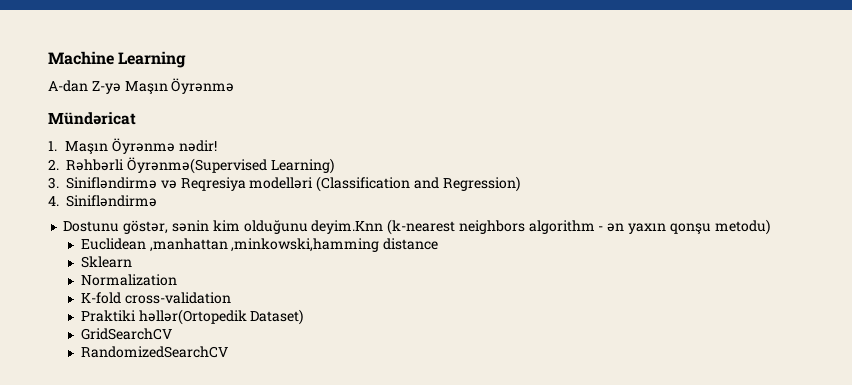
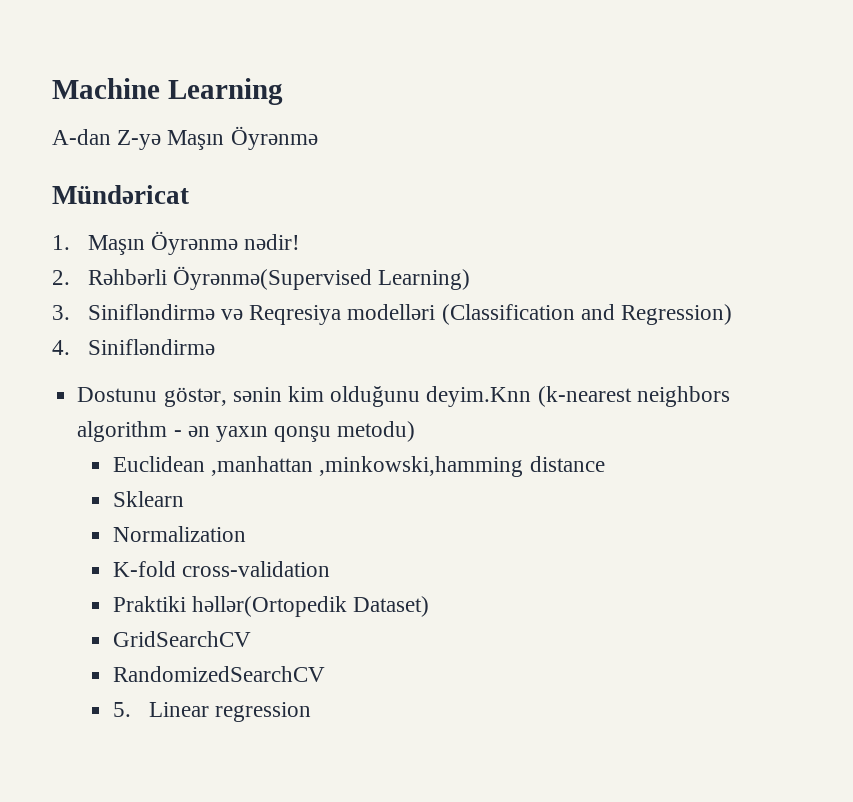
(228, 352) none -> [113,702,311,722] // 5. Linear regression

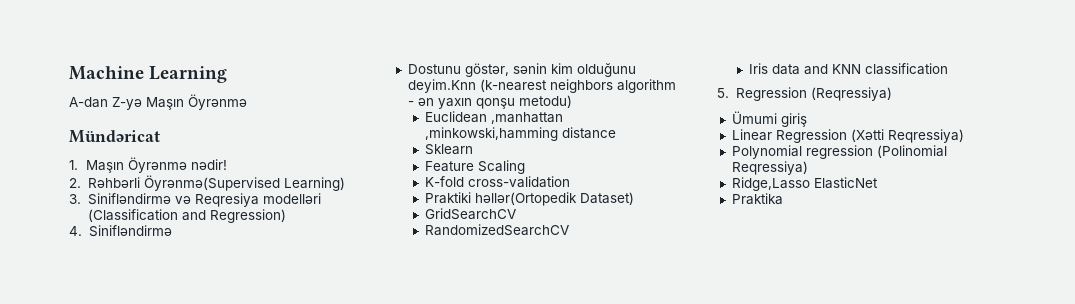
[113,526,247,542] Normalization -> [424,160,525,174] Feature Scaling
[113,702,311,722] 5. Linear regression -> [748,63,948,75] [717,87,892,101] [731,111,807,127] [731,129,964,143] [731,145,947,159] [731,161,808,175] [731,177,878,191] [731,193,783,205] Iris data and KNN classification // 5. Regression (Reqressiya) // Ümumi giriş // Linear Regression (Xətti Reqressiya) // Polynomial regression (Polinomial Reqressiya) // Ridge,Lasso ElasticNet // Praktika

